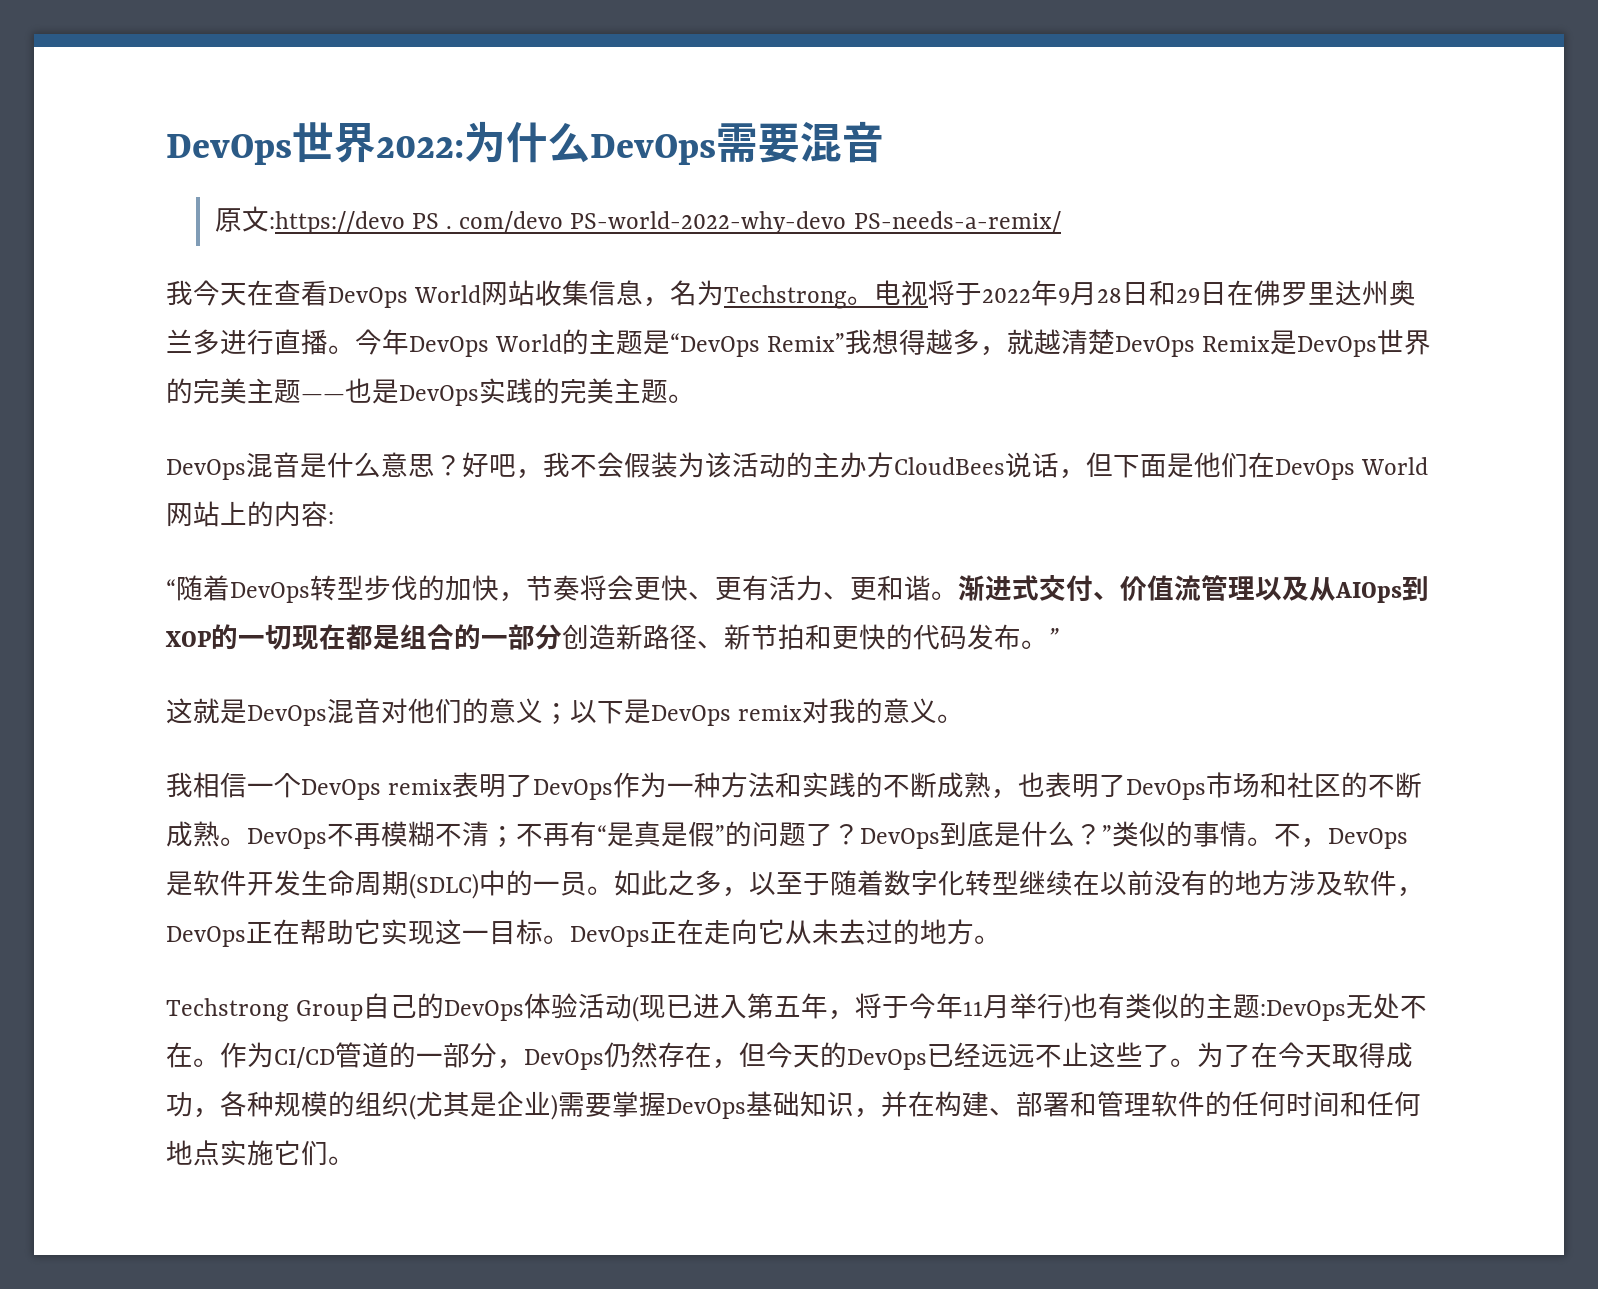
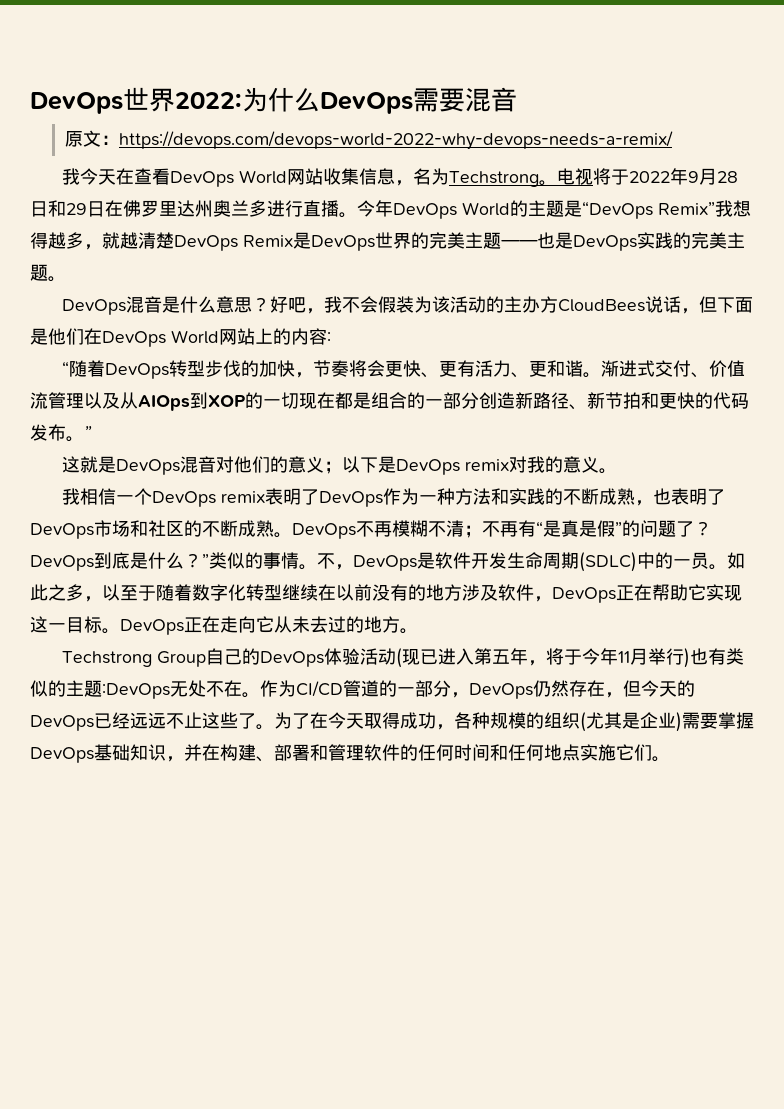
[268,211,1061,234] :https://devo PS . com/devo PS-world-2022-why-devo PS-needs-a-remix/ -> [100,131,673,150] ：https://devops.com/devops-world-2022-why-devops-needs-a-remix/

